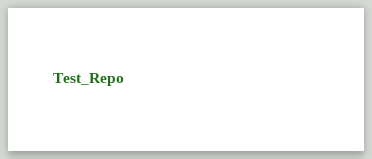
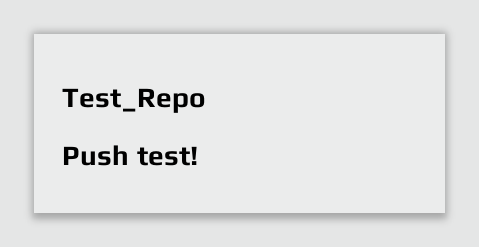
(124, 79) none -> [62,145,198,166] // Push test!

